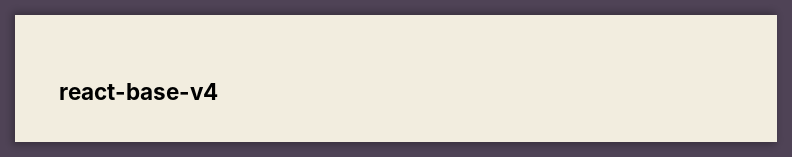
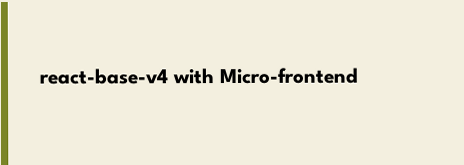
(218, 91) none -> [172,67,359,85] with Micro-frontend

